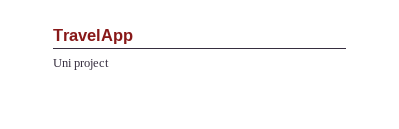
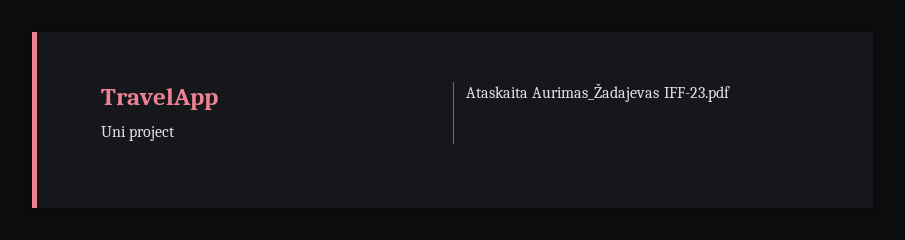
(110, 64) none -> [466,83,730,102] // Ataskaita Aurimas_Žadajevas IFF-23.pdf

